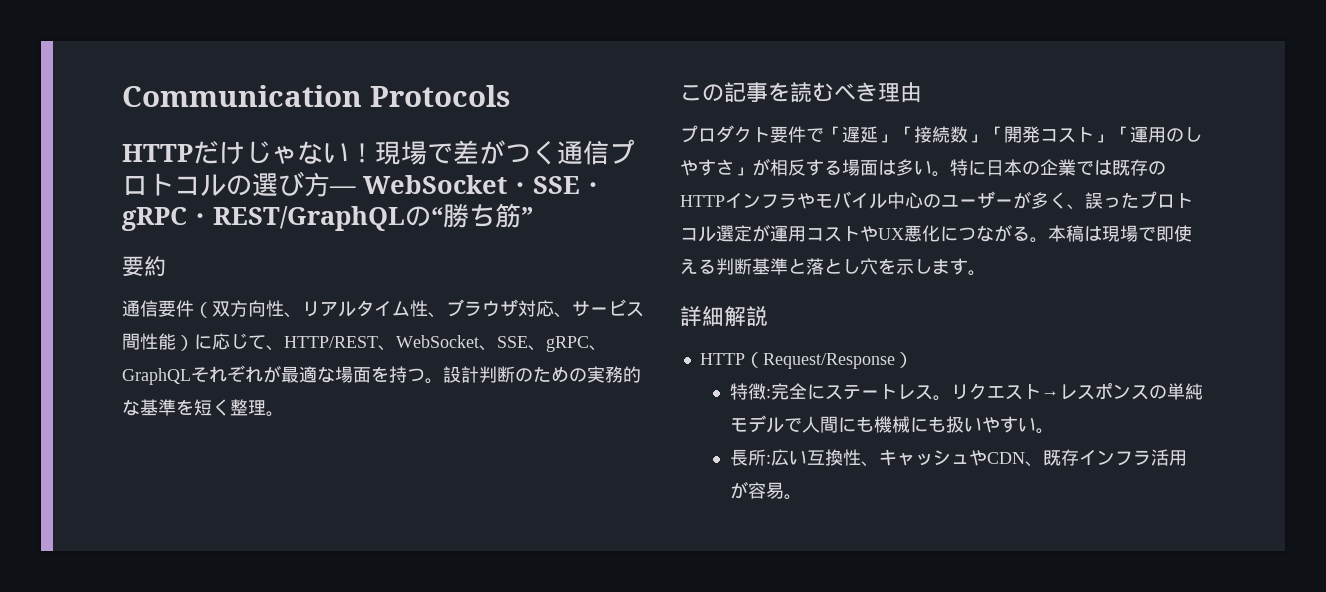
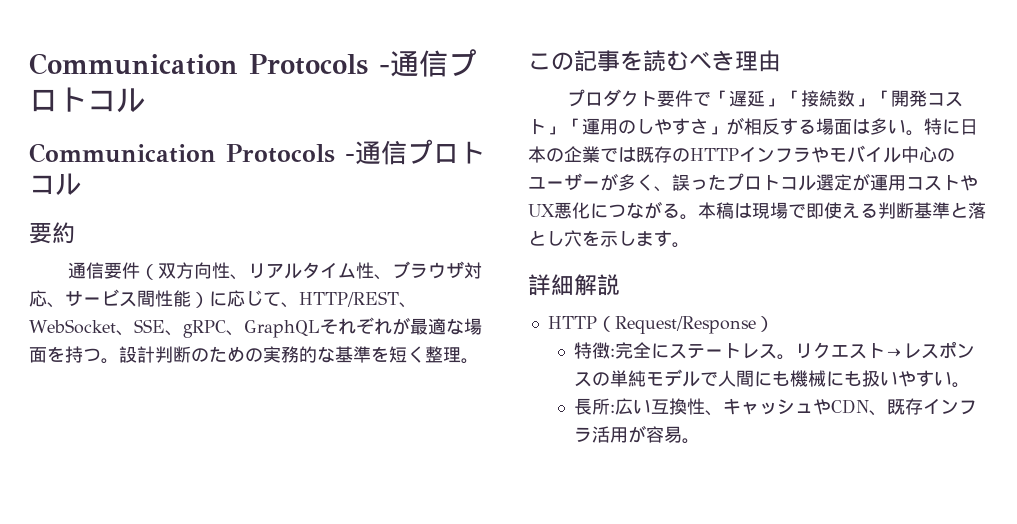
[122,85,510,107] [122,139,635,165] [122,171,606,197] [122,203,533,231] Communication Protocols // HTTPだけじゃない！現場で差がつく通信プロトコルの選び方— WebSocket・SSE・gRPC・REST/GraphQLの“勝ち筋” -> [29,49,477,77] [29,87,145,113] [29,139,485,165] [29,173,81,195] Communication Protocols -通信プロトコル // Communication Protocols -通信プロトコル

